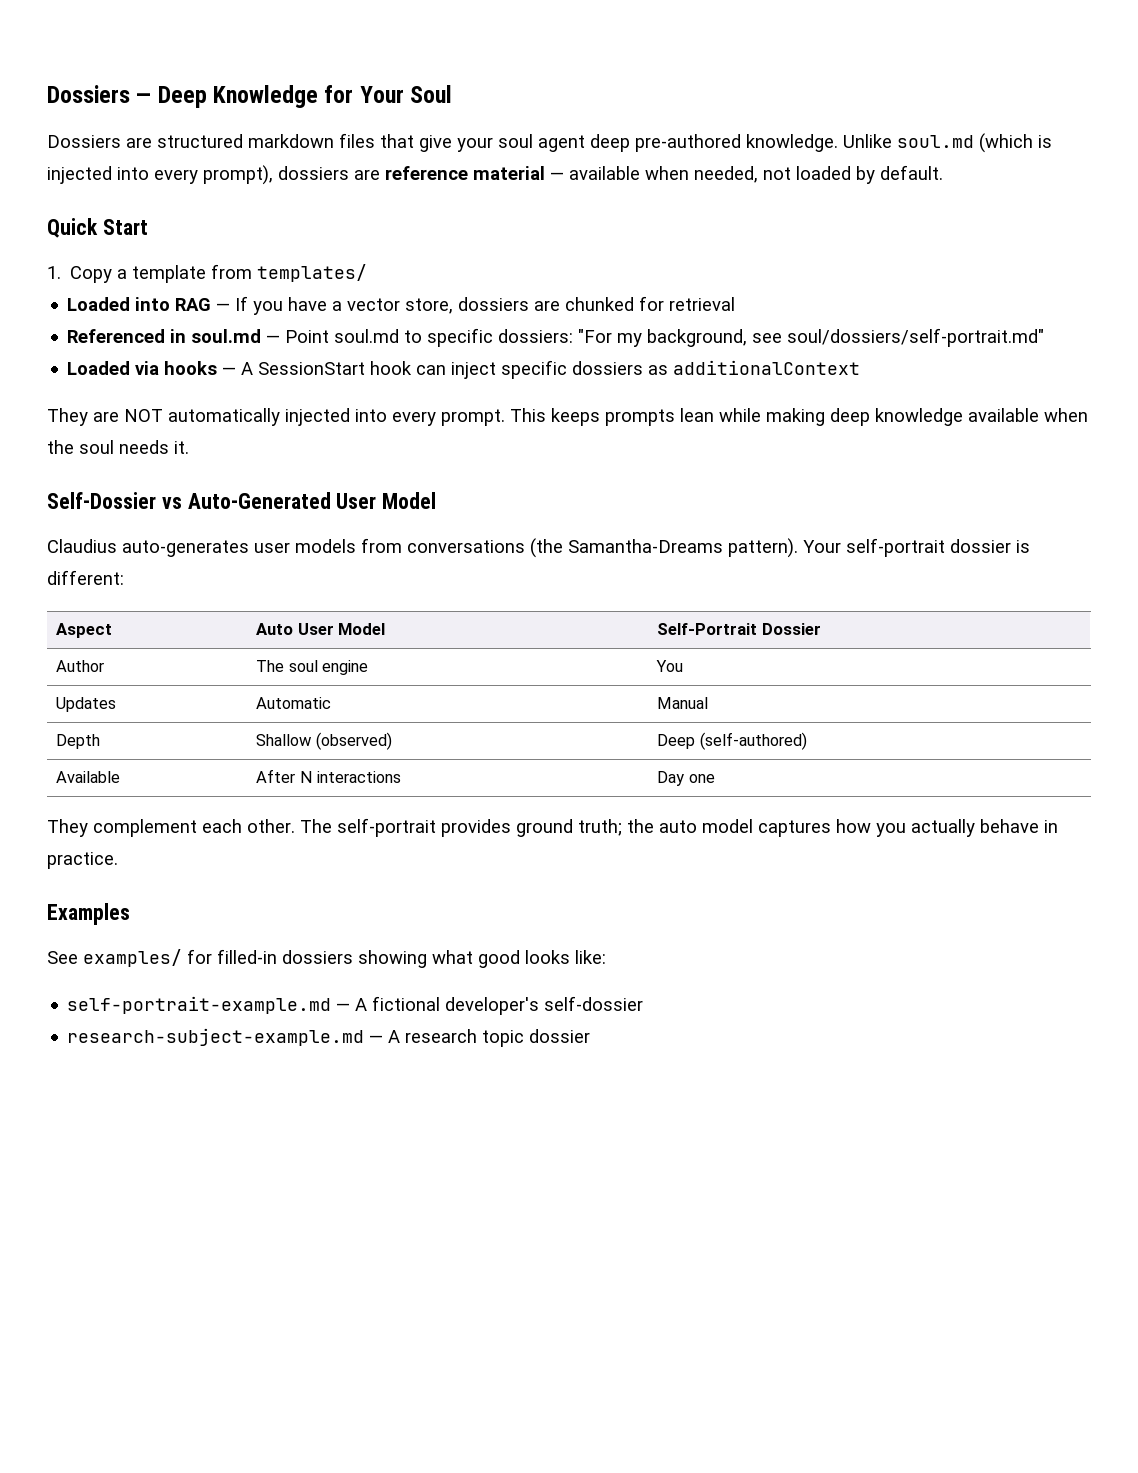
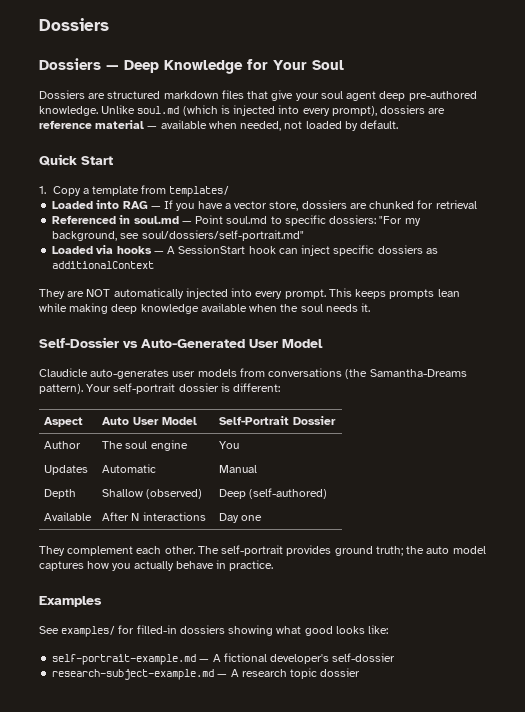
[47,85,130,103] Dossiers -> [39,18,109,31] [39,58,101,70] Dossiers // Dossiers
[47,539,117,553] Claudius -> [39,368,88,377] Claudicle

